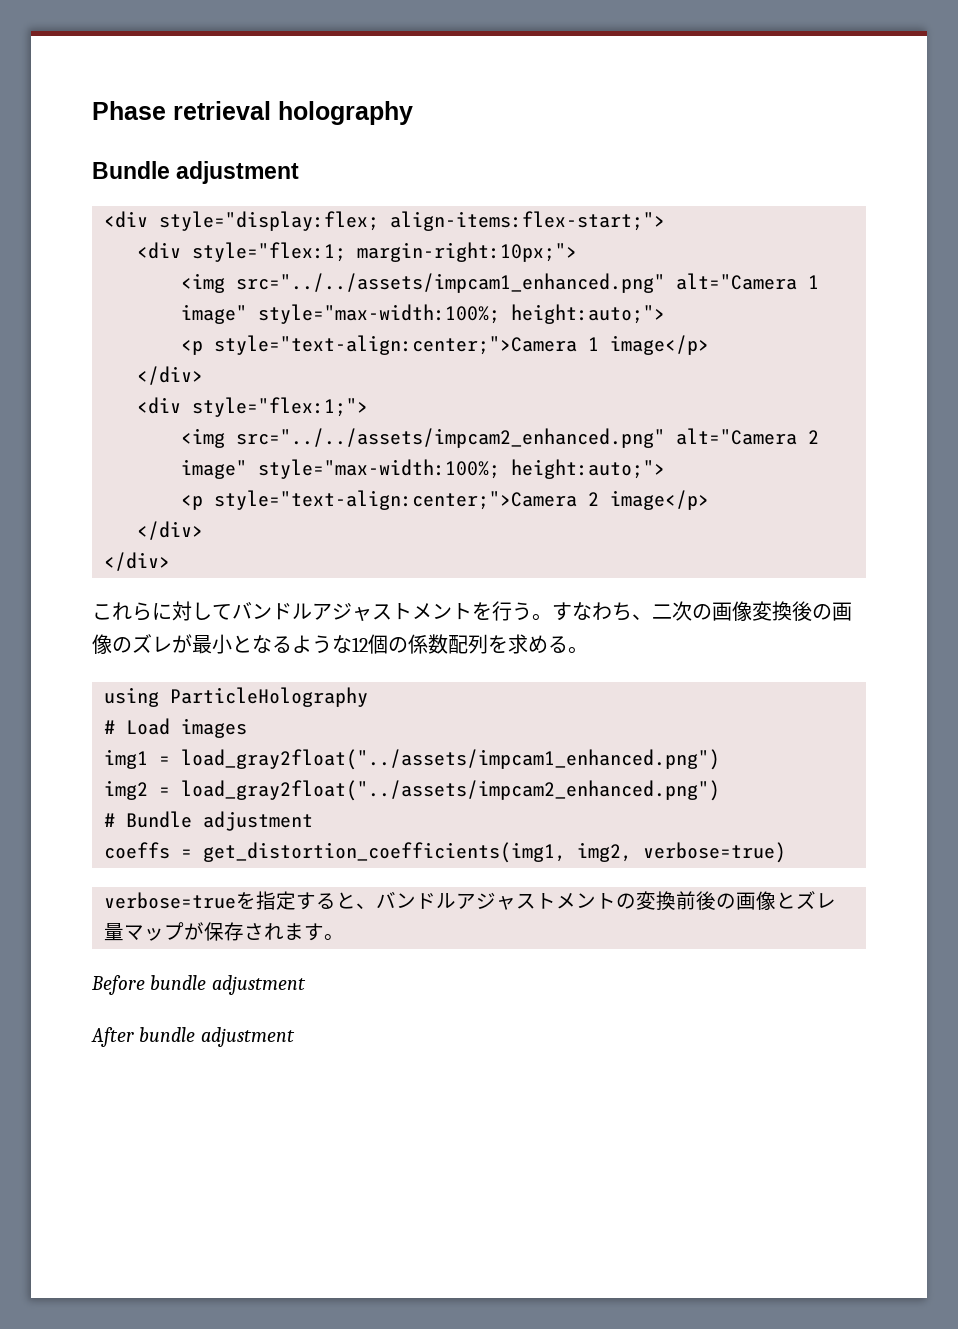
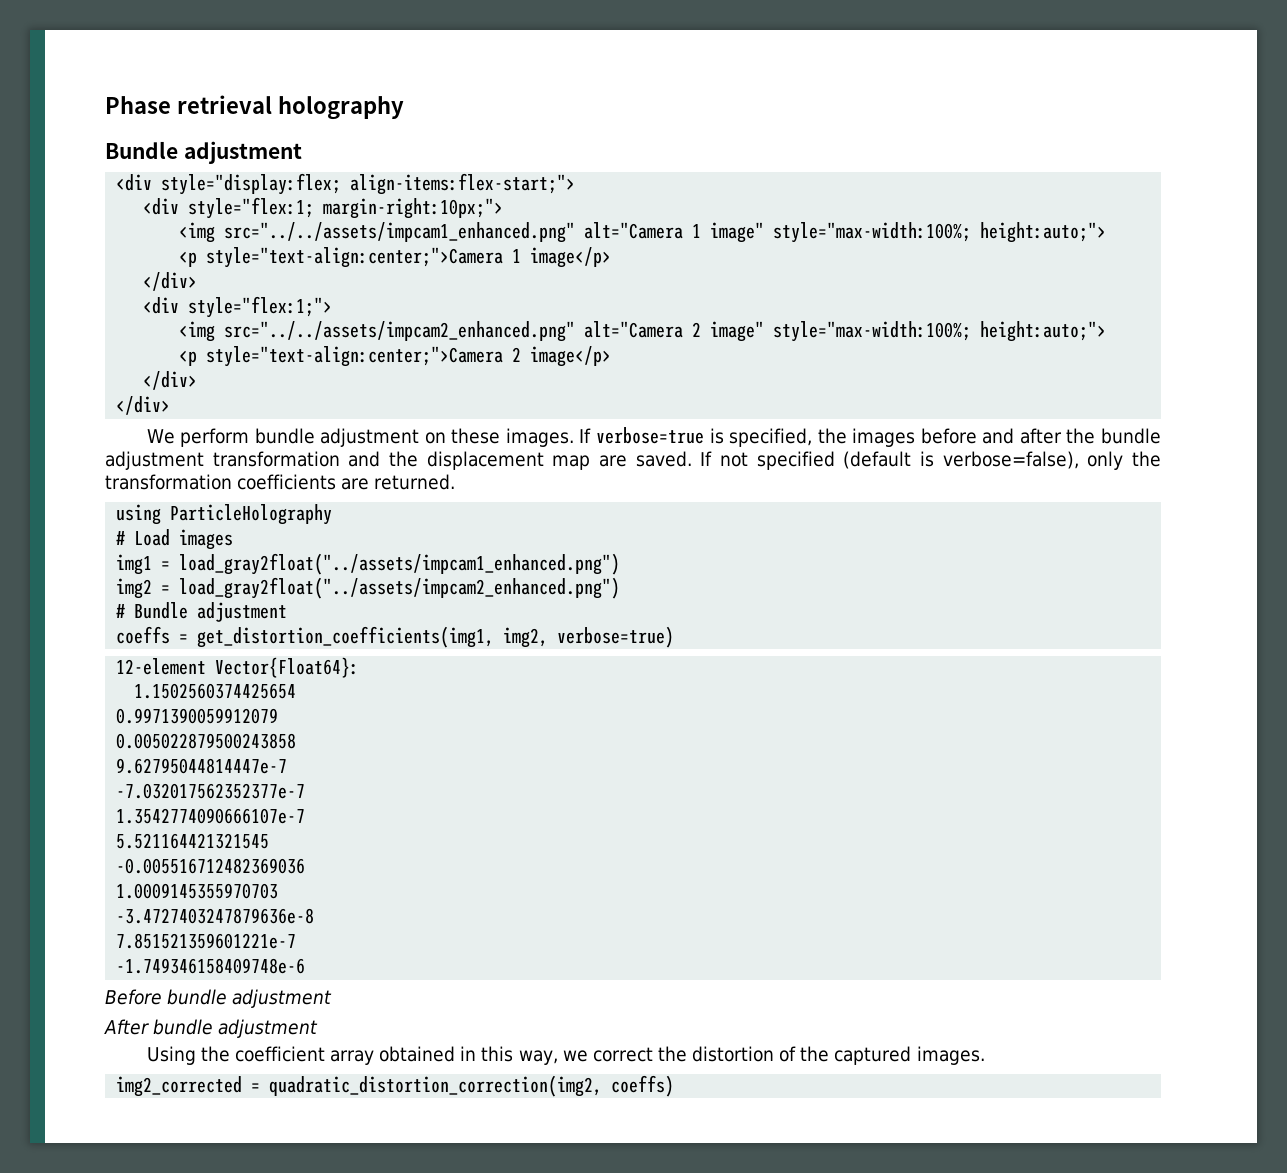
[92,601,852,621] [92,634,588,654] これらに対してバンドルアジャストメントを行う。すなわち、二次の画像変換後の画像のズレが最小となるような12個の係数配列を求める。 -> [146,427,1161,447] [105,451,1161,470] [105,474,456,490] We perform bundle adjustment on these images. If verbose=true is specified, the images before and after the bundle adjustment transformation and the displacement map are saved. If not specified (default is verbose=false), only the transformation coefficients are returned.
[104,891,836,911] [104,922,344,941] verbose=trueを指定すると、バンドルアジャストメントの変換前後の画像とズレ量マップが保存されます。 -> [116,657,360,678] [134,683,297,699] [116,708,279,724] [116,733,297,749] [116,758,288,774] [116,783,306,799] [116,808,306,824] [116,833,270,849] [116,858,306,874] [116,883,279,899] [116,908,315,924] [116,933,297,949] [116,958,306,974] 12-element Vector{Float64}: // 1.1502560374425654 // 0.9971390059912079 // 0.005022879500243858 // 9.62795044814447e-7 // -7.032017562352377e-7 // 1.3542774090666107e-7 // 5.521164421321545 // -0.005516712482369036 // 1.0009145355970703 // -3.4727403247879636e-8 // 7.851521359601221e-7 // -1.749346158409748e-6
(295, 1037) none -> [146,1046,985,1065] [116,1075,675,1097] // Using the coefficient array obtained in this way, we correct the distortion of the captured images. // img2_corrected = quadratic_distortion_correction(img2, coeffs)

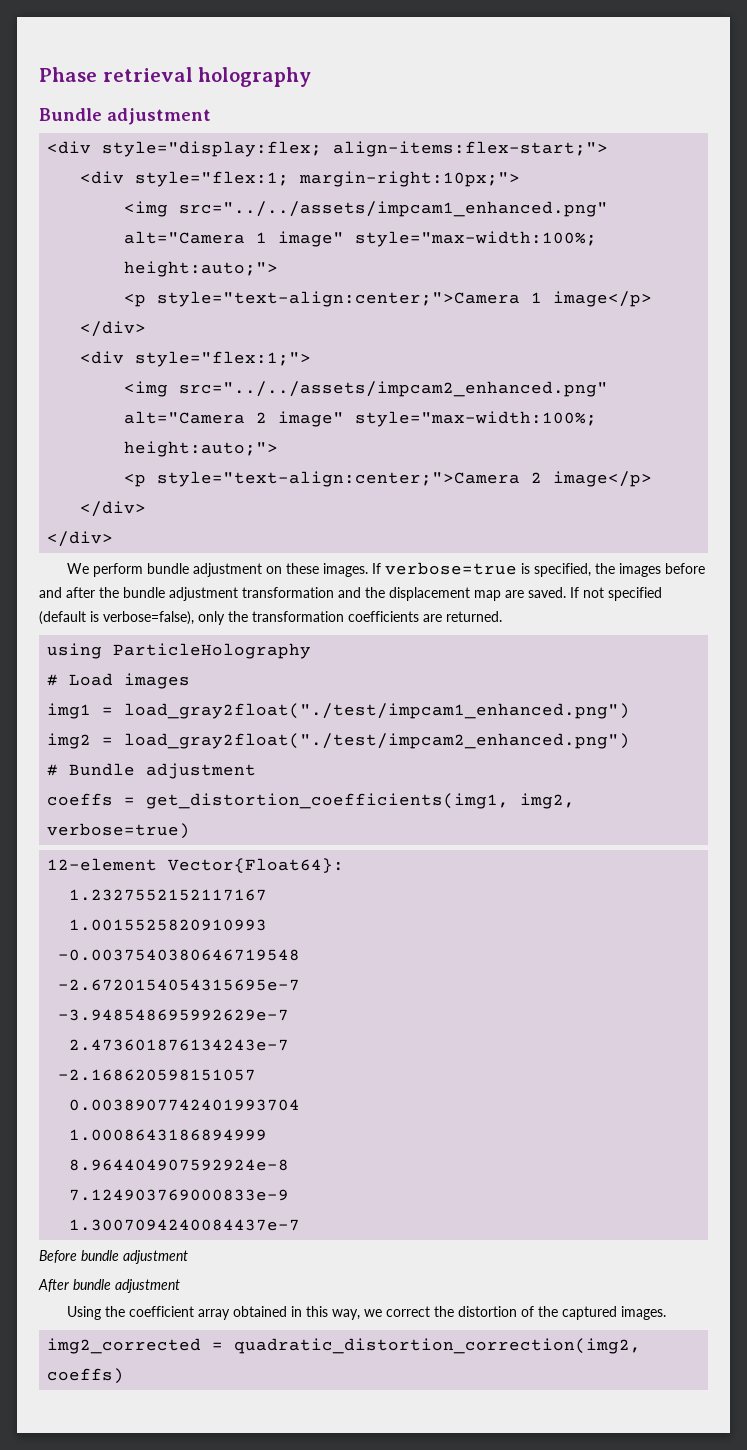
[179,553,621,575] load_gray2float("../assets/impcam1_enhanced.png") -> [124,703,631,719] load_gray2float("./test/impcam1_enhanced.png")
[179,577,621,599] load_gray2float("../assets/impcam2_enhanced.png") -> [124,733,631,749] load_gray2float("./test/impcam2_enhanced.png")
[134,683,297,699] [116,708,279,724] [116,733,297,749] [116,758,288,774] [116,783,306,799] [116,808,306,824] [116,833,270,849] [116,858,306,874] [116,883,279,899] [116,908,315,924] [116,933,297,949] [116,958,306,974] 1.1502560374425654 // 0.9971390059912079 // 0.005022879500243858 // 9.62795044814447e-7 // -7.032017562352377e-7 // 1.3542774090666107e-7 // 5.521164421321545 // -0.005516712482369036 // 1.0009145355970703 // -3.4727403247879636e-8 // 7.851521359601221e-7 // -1.749346158409748e-6 -> [69,889,268,901] [69,919,268,931] [58,949,301,961] [58,979,301,991] [58,1009,290,1021] [69,1039,290,1051] [58,1069,257,1081] [69,1099,301,1111] [69,1129,268,1141] [69,1159,290,1171] [69,1189,290,1201] [69,1219,301,1231] 1.2327552152117167 // 1.0015525820910993 // -0.0037540380646719548 // -2.6720154054315695e-7 // -3.948548695992629e-7 // 2.473601876134243e-7 // -2.168620598151057 // 0.0038907742401993704 // 1.0008643186894999 // 8.964404907592924e-8 // 7.124903769000833e-9 // 1.3007094240084437e-7

